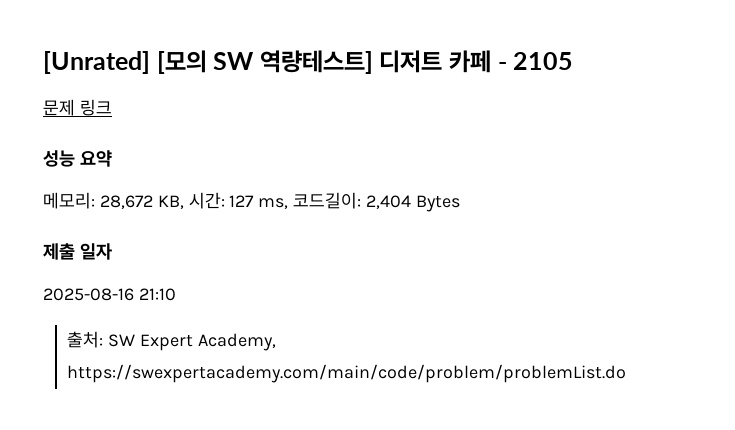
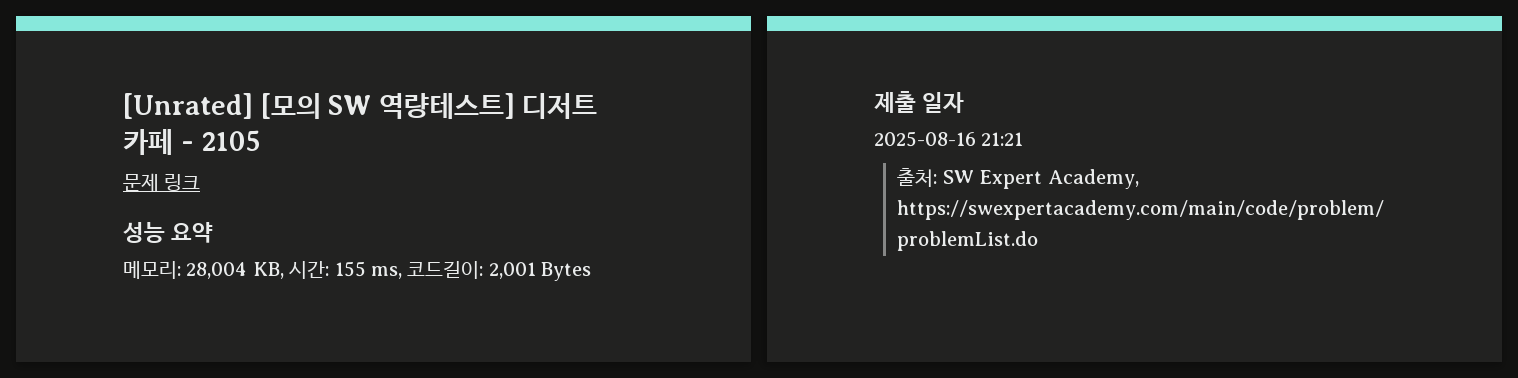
[99,195,153,209] 28,672 -> [186,262,248,279] 28,004
[229,195,255,207] 127 -> [334,261,366,277] 155
[366,195,412,209] 2,404 -> [488,262,536,279] 2,001
[138,288,176,301] 21:10 -> [981,132,1024,146] 21:21

